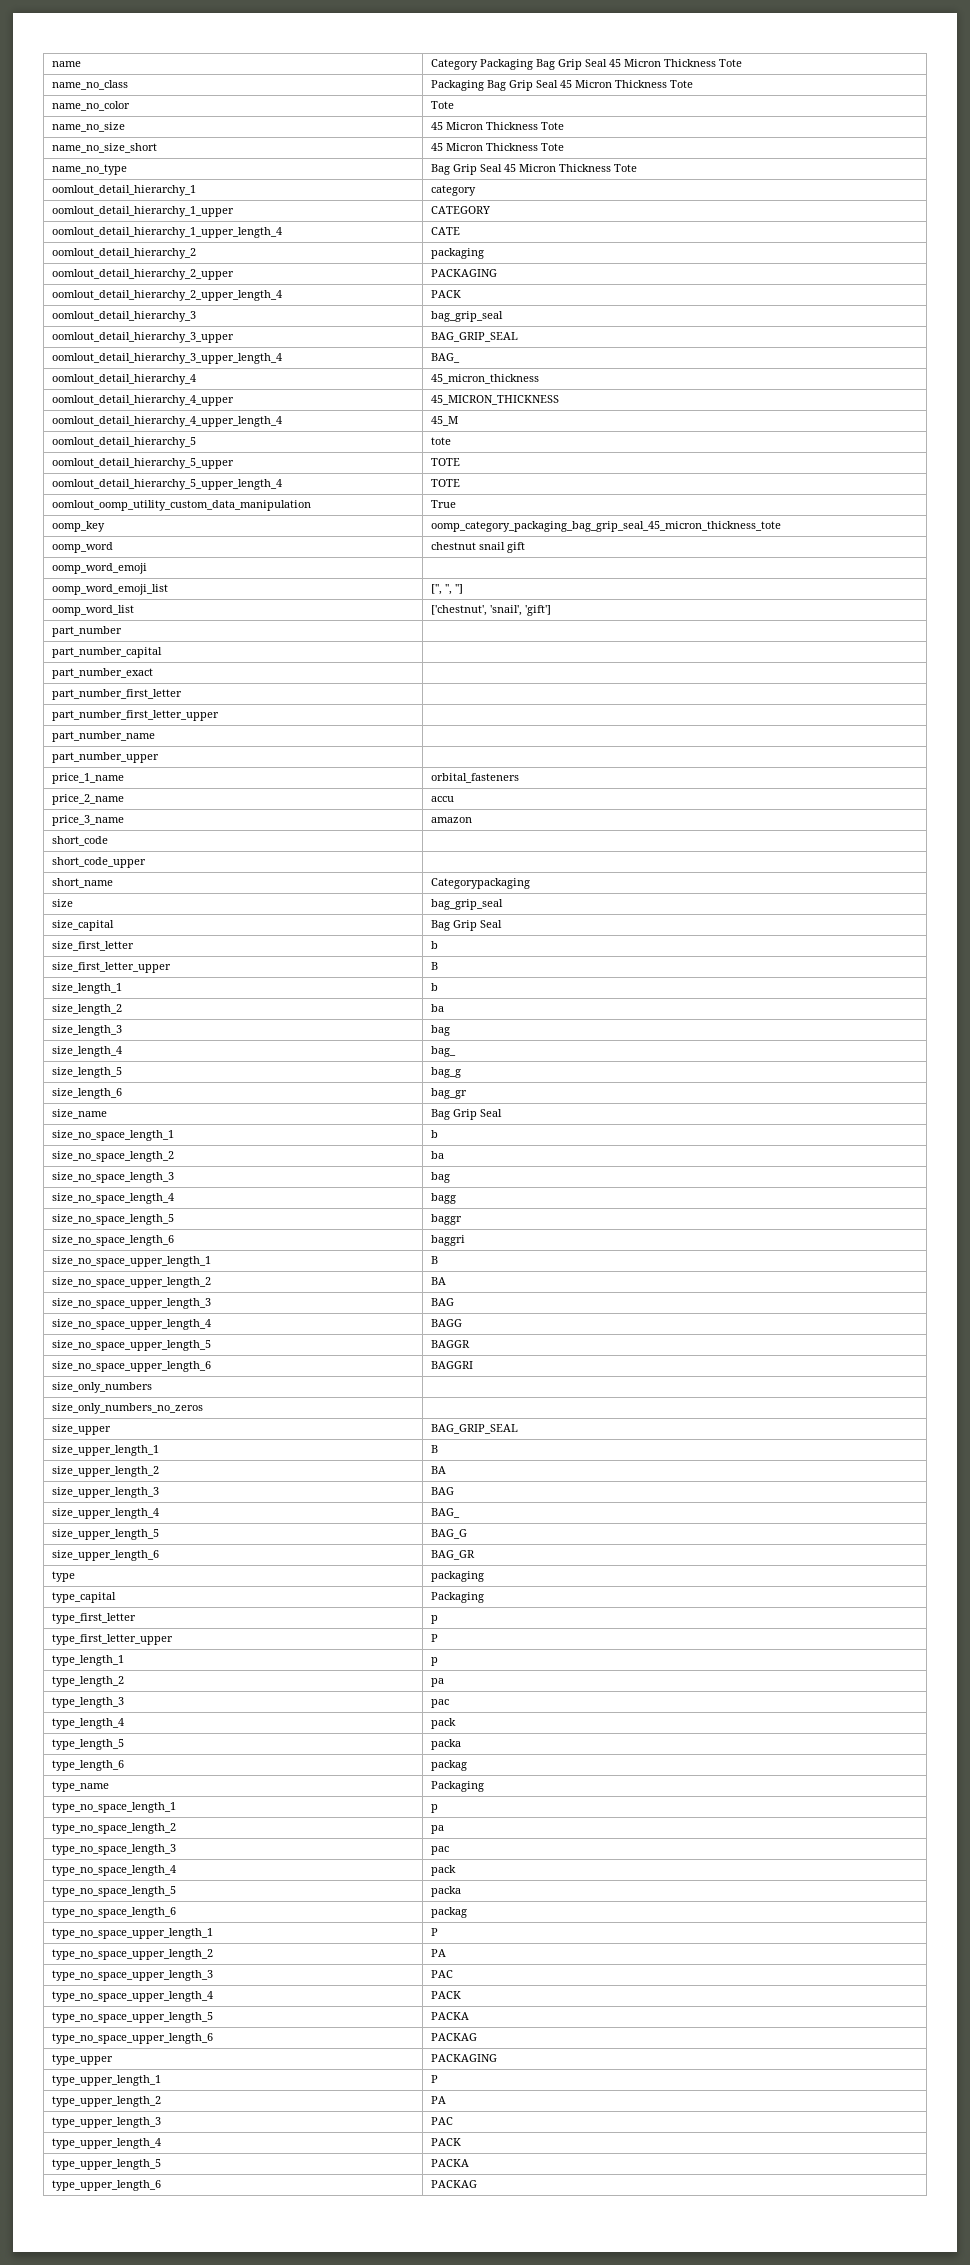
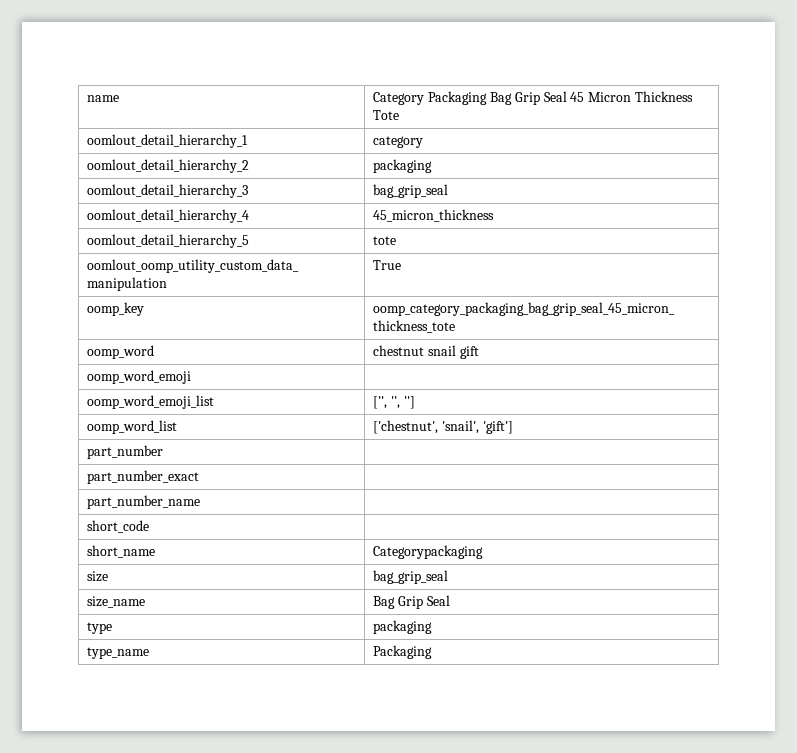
[51,80,128,90] [430,80,693,91] [51,101,130,111] [430,101,454,109] [51,122,125,132] [430,122,564,130] [51,143,157,153] [430,143,564,151] [51,164,127,175] [430,164,637,175] [51,185,196,196] [430,185,476,196] [51,206,234,217] [430,206,490,214] [51,227,282,238] [430,227,460,235] [51,248,196,259] [430,248,484,259] [51,269,234,280] [430,269,497,277] [51,290,282,301] [430,290,461,298] [51,311,196,322] [430,311,503,322] [51,332,234,343] [430,332,518,342] [51,353,282,364] [430,353,460,363] [51,374,196,385] [430,374,539,384] [51,395,234,406] [430,395,559,405] [51,416,282,427] [430,416,458,426] [51,437,196,448] [430,437,451,445] [51,458,234,469] [430,458,460,466] [51,479,282,490] [430,479,460,487] name_no_class | Packaging Bag Grip Seal 45 Micron Thickness Tote // name_no_color | Tote // name_no_size | 45 Micron Thickness Tote // name_no_size_short | 45 Micron Thickness Tote // name_no_type | Bag Grip Seal 45 Micron Thickness Tote // oomlout_detail_hierarchy_1 | category // oomlout_detail_hierarchy_1_upper | CATEGORY // oomlout_detail_hierarchy_1_upper_length_4 | CATE // oomlout_detail_hierarchy_2 | packaging // oomlout_detail_hierarchy_2_upper | PACKAGING // oomlout_detail_hierarchy_2_upper_length_4 | PACK // oomlout_detail_hierarchy_3 | bag_grip_seal // oomlout_detail_hierarchy_3_upper | BAG_GRIP_SEAL // oomlout_detail_hierarchy_3_upper_length_4 | BAG_ // oomlout_detail_hierarchy_4 | 45_micron_thickness // oomlout_detail_hierarchy_4_upper | 45_MICRON_THICKNESS // oomlout_detail_hierarchy_4_upper_length_4 | 45_M // oomlout_detail_hierarchy_5 | tote // oomlout_detail_hierarchy_5_upper | TOTE // oomlout_detail_hierarchy_5_upper_length_4 | TOTE -> [87,134,249,148] [373,136,424,148] [87,159,250,173] [373,159,433,173] [87,184,249,198] [373,184,449,198] [87,209,250,223] [373,209,495,222] [87,234,250,248] [373,236,397,245] oomlout_detail_hierarchy_1 | category // oomlout_detail_hierarchy_2 | packaging // oomlout_detail_hierarchy_3 | bag_grip_seal // oomlout_detail_hierarchy_4 | 45_micron_thickness // oomlout_detail_hierarchy_5 | tote
[51,647,162,658] // part_number_capital | -> (164, 452) none
[51,689,182,700] [51,710,219,721] // part_number_first_letter | // part_number_first_letter_upper | -> (200, 477) none
[51,752,159,763] [51,773,124,784] [430,773,519,783] [51,794,124,805] [430,796,454,802] [51,815,124,826] [430,817,472,823] // part_number_upper | // price_1_name | orbital_fasteners // price_2_name | accu // price_3_name | amazon -> (201, 502) none
[51,857,146,868] // short_code_upper | -> (150, 526) none
[51,920,114,931] [430,920,502,931] [51,941,134,951] [430,941,438,949] [51,962,171,973] [430,962,438,970] [51,983,122,994] [430,983,438,991] [51,1004,122,1015] [430,1004,444,1012] [51,1025,122,1036] [430,1025,450,1036] [51,1046,122,1057] [430,1046,456,1057] [51,1067,122,1078] [430,1067,461,1078] [51,1088,122,1099] [430,1088,467,1099] [51,1109,107,1119] [430,1109,502,1120] [51,1130,174,1141] [430,1130,438,1138] [51,1151,174,1162] [430,1151,444,1159] [51,1172,174,1183] [430,1172,450,1183] [51,1193,174,1204] [430,1193,456,1204] [51,1214,174,1225] [430,1214,462,1225] [51,1235,174,1246] [430,1235,465,1246] [51,1256,211,1267] [430,1256,438,1264] [51,1277,211,1288] [430,1277,446,1285] [51,1298,211,1309] [430,1298,454,1306] [51,1319,211,1330] [430,1319,462,1327] [51,1340,211,1351] [430,1340,470,1348] [51,1361,211,1372] [430,1361,473,1369] [51,1382,152,1393] [51,1403,203,1414] [51,1424,111,1435] [430,1424,518,1434] [51,1445,159,1456] [430,1445,438,1453] [51,1466,159,1477] [430,1466,446,1474] [51,1487,159,1498] [430,1487,454,1495] [51,1508,159,1519] [430,1508,460,1518] [51,1529,159,1540] [430,1529,467,1539] [51,1550,159,1561] [430,1550,475,1560] [51,1571,75,1582] [430,1571,484,1582] [51,1592,116,1603] [430,1592,484,1603] [51,1613,136,1624] [430,1615,438,1624] [51,1634,173,1645] [430,1634,438,1642] [51,1655,124,1666] [430,1657,438,1666] [51,1676,124,1687] [430,1678,444,1687] [51,1697,124,1708] [430,1699,449,1708] [51,1718,124,1729] [430,1718,456,1729] [51,1739,124,1750] [430,1739,461,1750] [51,1760,124,1771] [430,1760,467,1771] [51,1781,109,1792] [430,1781,484,1792] [51,1802,176,1813] [430,1804,438,1813] [51,1823,176,1834] [430,1825,444,1834] [51,1844,176,1855] [430,1846,449,1855] [51,1865,176,1876] [430,1865,456,1876] [51,1886,176,1897] [430,1886,461,1897] [51,1907,176,1918] [430,1907,467,1918] [51,1928,213,1939] [430,1928,438,1936] [51,1949,213,1960] [430,1949,446,1957] [51,1970,213,1981] [430,1970,453,1978] [51,1991,213,2002] [430,1991,461,1999] [51,2012,213,2023] [430,2012,469,2020] [51,2033,213,2044] [430,2033,477,2041] [51,2054,113,2065] [430,2054,497,2062] [51,2075,161,2086] [430,2075,438,2083] [51,2096,161,2107] [430,2096,446,2104] [51,2117,161,2128] [430,2117,453,2125] [51,2138,161,2149] [430,2138,461,2146] [51,2159,161,2170] [430,2159,469,2167] [51,2180,161,2191] [430,2180,477,2188] size_capital | Bag Grip Seal // size_first_letter | b // size_first_letter_upper | B // size_length_1 | b // size_length_2 | ba // size_length_3 | bag // size_length_4 | bag_ // size_length_5 | bag_g // size_length_6 | bag_gr // size_name | Bag Grip Seal // size_no_space_length_1 | b // size_no_space_length_2 | ba // size_no_space_length_3 | bag // size_no_space_length_4 | bagg // size_no_space_length_5 | baggr // size_no_space_length_6 | baggri // size_no_space_upper_length_1 | B // size_no_space_upper_length_2 | BA // size_no_space_upper_length_3 | BAG // size_no_space_upper_length_4 | BAGG // size_no_space_upper_length_5 | BAGGR // size_no_space_upper_length_6 | BAGGRI // size_only_numbers | // size_only_numbers_no_zeros | // size_upper | BAG_GRIP_SEAL // size_upper_length_1 | B // size_upper_length_2 | BA // size_upper_length_3 | BAG // size_upper_length_4 | BAG_ // size_upper_length_5 | BAG_G // size_upper_length_6 | BAG_GR // type | packaging // type_capital | Packaging // type_first_letter | p // type_first_letter_upper | P // type_length_1 | p // type_length_2 | pa // type_length_3 | pac // type_length_4 | pack // type_length_5 | packa // type_length_6 | packag // type_name | Packaging // type_no_space_length_1 | p // type_no_space_length_2 | pa // type_no_space_length_3 | pac // type_no_space_length_4 | pack // type_no_space_length_5 | packa // type_no_space_length_6 | packag // type_no_space_upper_length_1 | P // type_no_space_upper_length_2 | PA // type_no_space_upper_length_3 | PAC // type_no_space_upper_length_4 | PACK // type_no_space_upper_length_5 | PACKA // type_no_space_upper_length_6 | PACKAG // type_upper | PACKAGING // type_upper_length_1 | P // type_upper_length_2 | PA // type_upper_length_3 | PAC // type_upper_length_4 | PACK // type_upper_length_5 | PACKA // type_upper_length_6 | PACKAG -> [87,596,146,608] [373,595,450,609] [87,622,113,634] [373,620,433,634] [87,647,150,659] [373,645,433,659] size_name | Bag Grip Seal // type | packaging // type_name | Packaging

